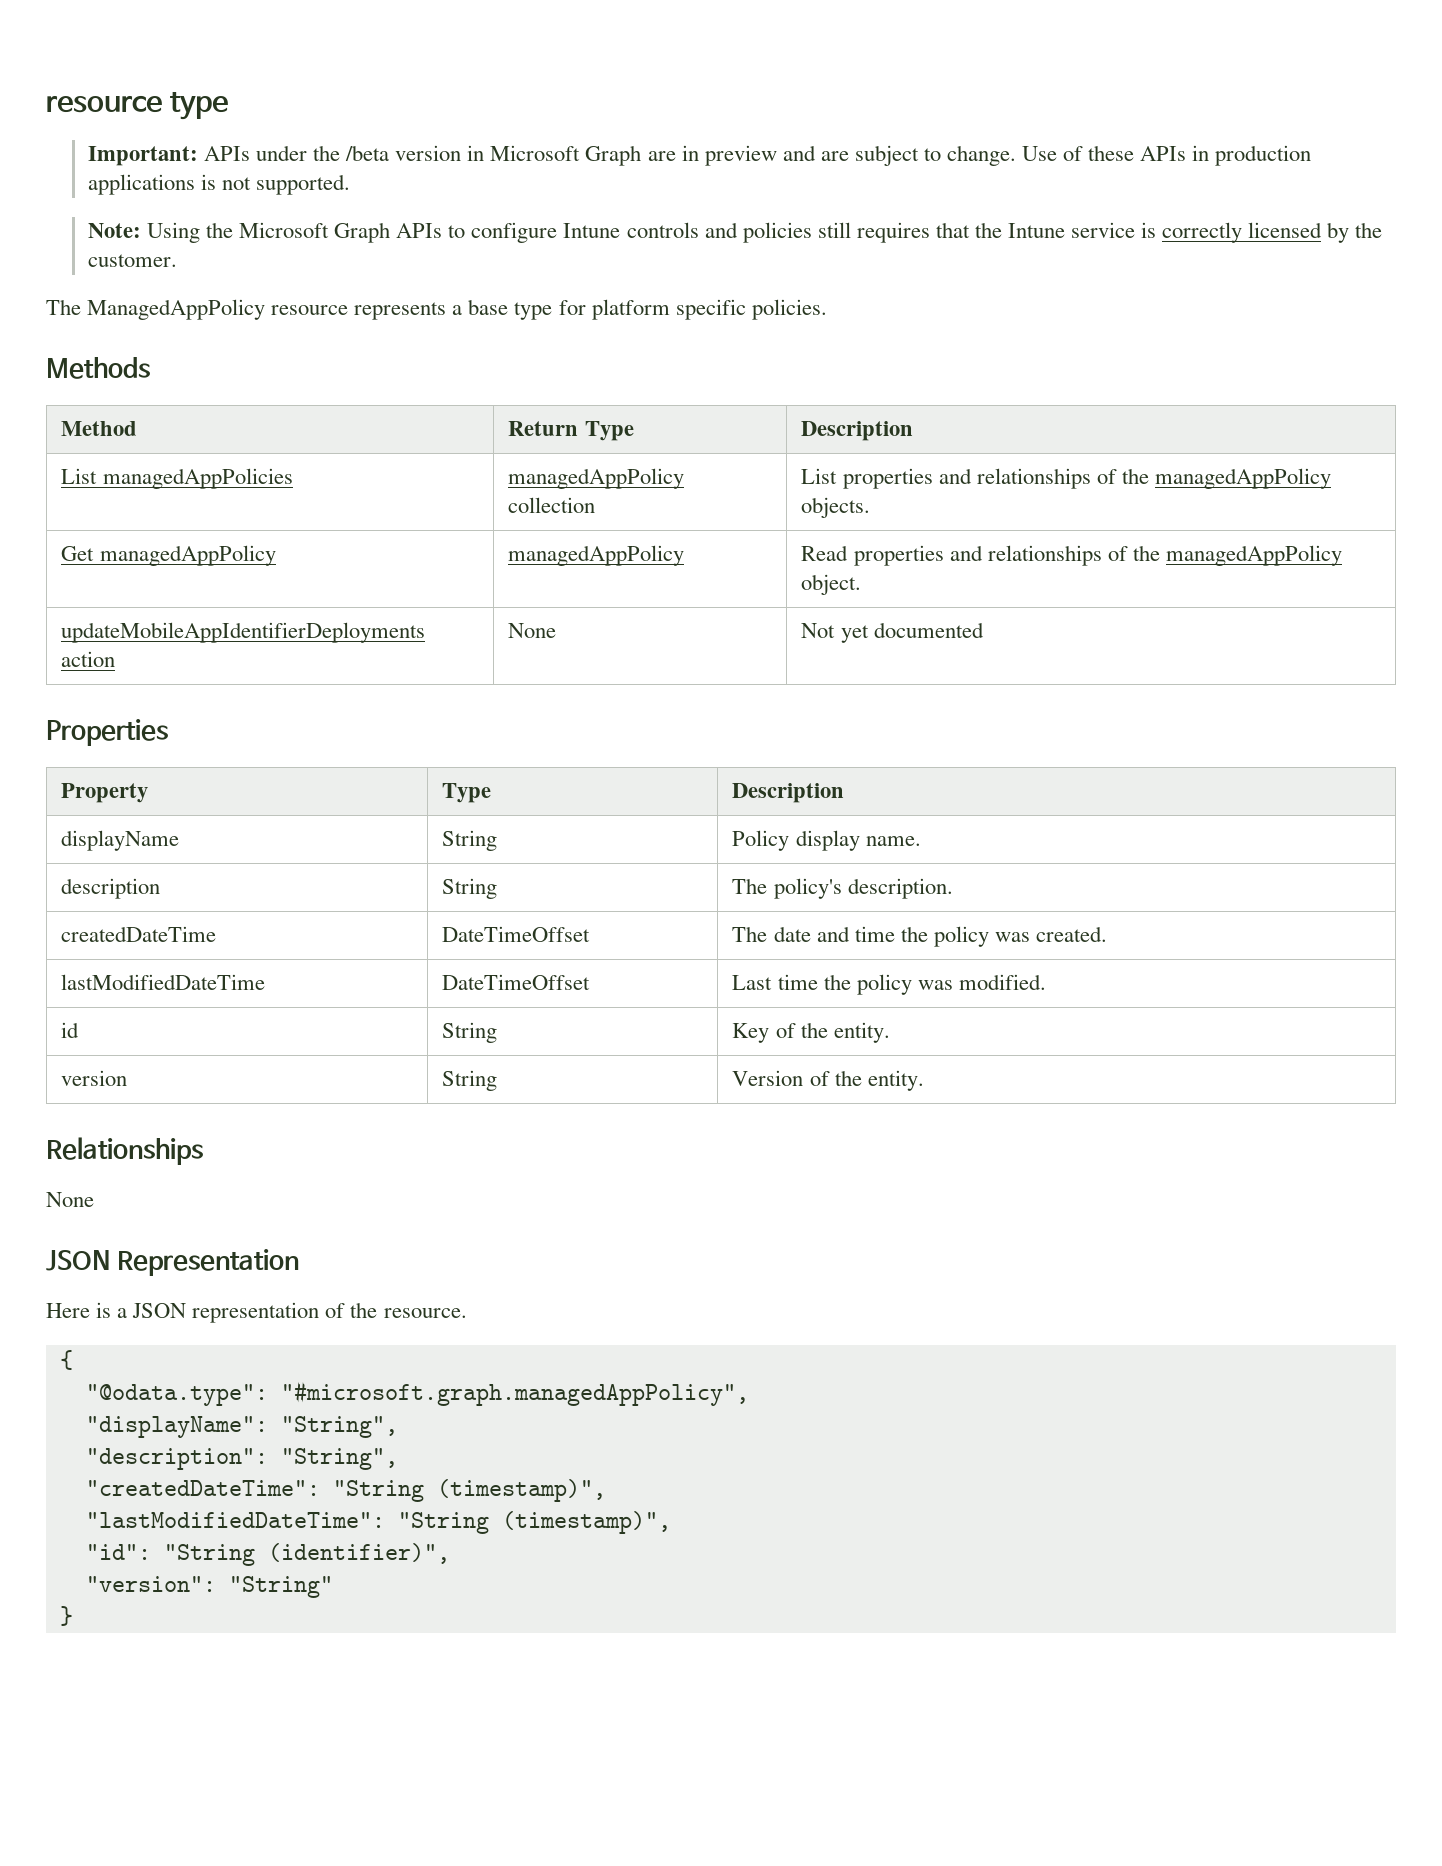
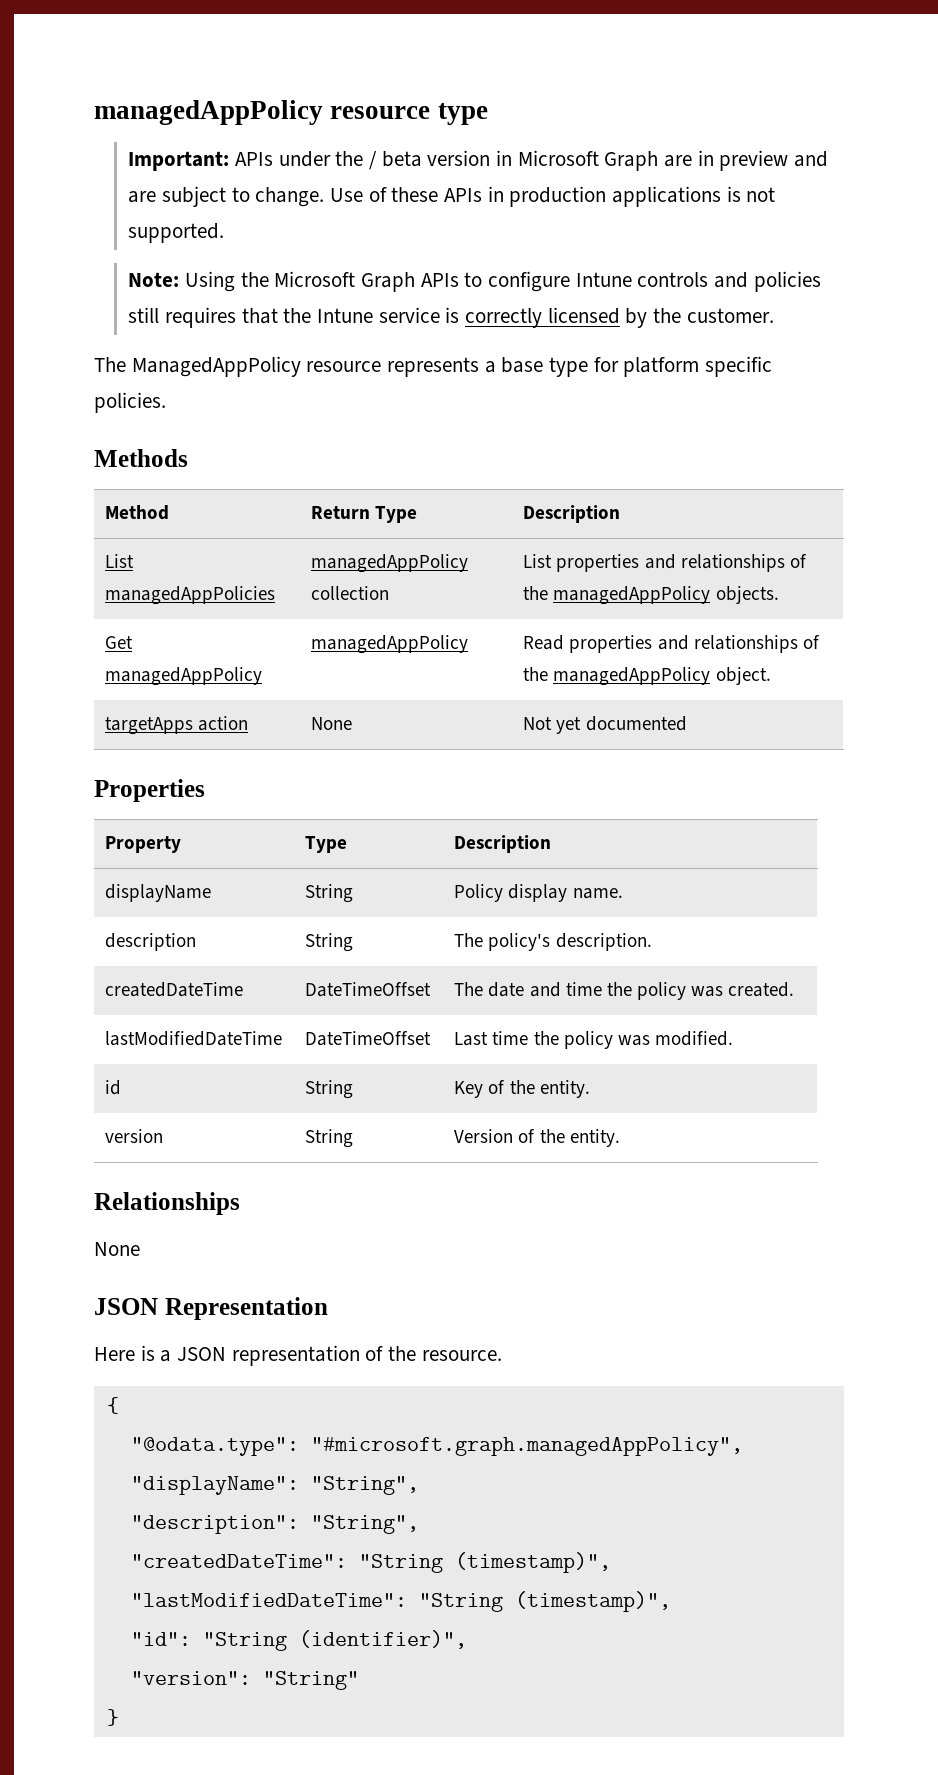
(46, 104) none -> [94,100,323,125] managedAppPolicy
[345,145,390,161] /beta -> [369,151,422,170] / beta
[61,622,426,643] updateMobileAppIdentifierDeployments -> [105,717,194,735] targetApps

